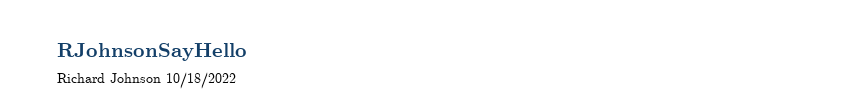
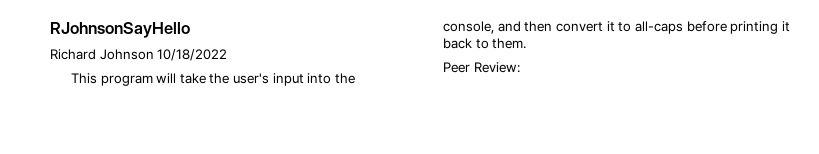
(236, 80) none -> [70,73,356,86] [443,21,790,34] [443,38,527,49] [443,62,520,73] // This program will take the user's input into the console, and then convert it to all-caps before printing it back to them. // Peer Review:

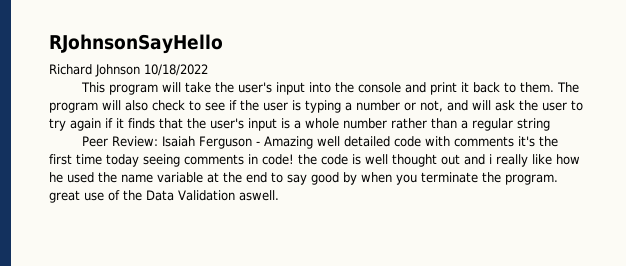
[443,21,790,34] [443,38,527,49] [443,62,520,73] console, and then convert it to all-caps before printing it back to them. // Peer Review: -> [358,82,580,95] [49,100,583,113] [49,118,550,131] [82,136,559,149] [49,154,580,167] [49,172,558,185] [49,190,279,203] console and print it back to them. The program will also check to see if the user is typing a number or not, and will ask the user to try again if it finds that the user's input is a whole number rather than a regular string // Peer Review: Isaiah Ferguson - Amazing well detailed code with comments it's the first time today seeing comments in code! the code is well thought out and i really like how he used the name variable at the end to say good by when you terminate the program. great use of the Data Validation aswell.

